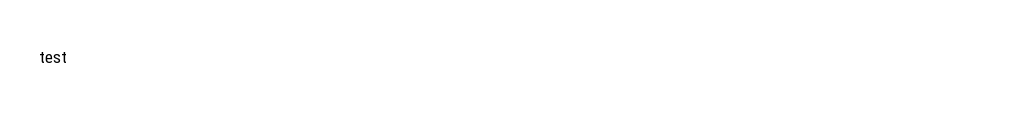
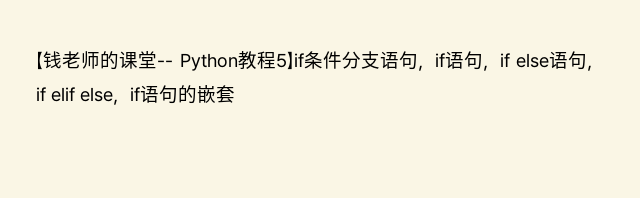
[39,52,67,63] test -> [36,51,604,71] [36,85,235,105] 【钱老师的课堂-- Python教程5】if条件分支语句，if语句，if else语句，if elif else，if语句的嵌套

